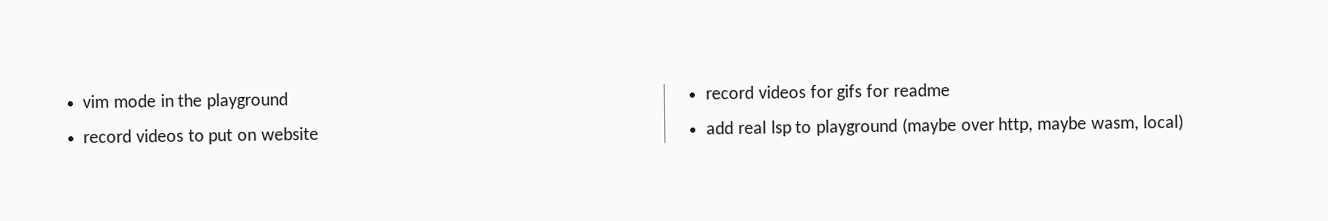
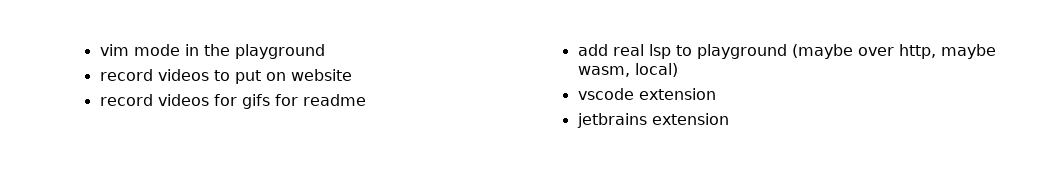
(1184, 122) none -> [577,88,716,100] [576,113,729,128] // vscode extension // jetbrains extension

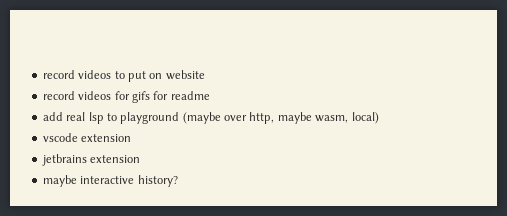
[99,44,325,59] vim mode in the playground // -> (42, 74) none
(729, 119) none -> [42,175,178,187] // maybe interactive history?

